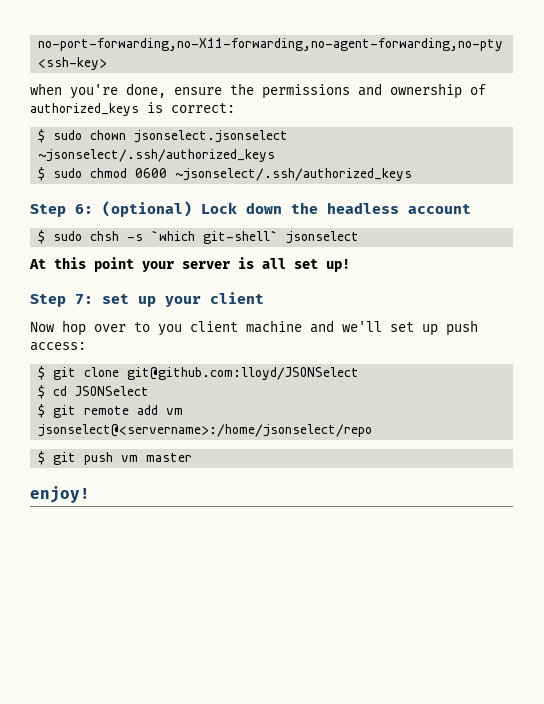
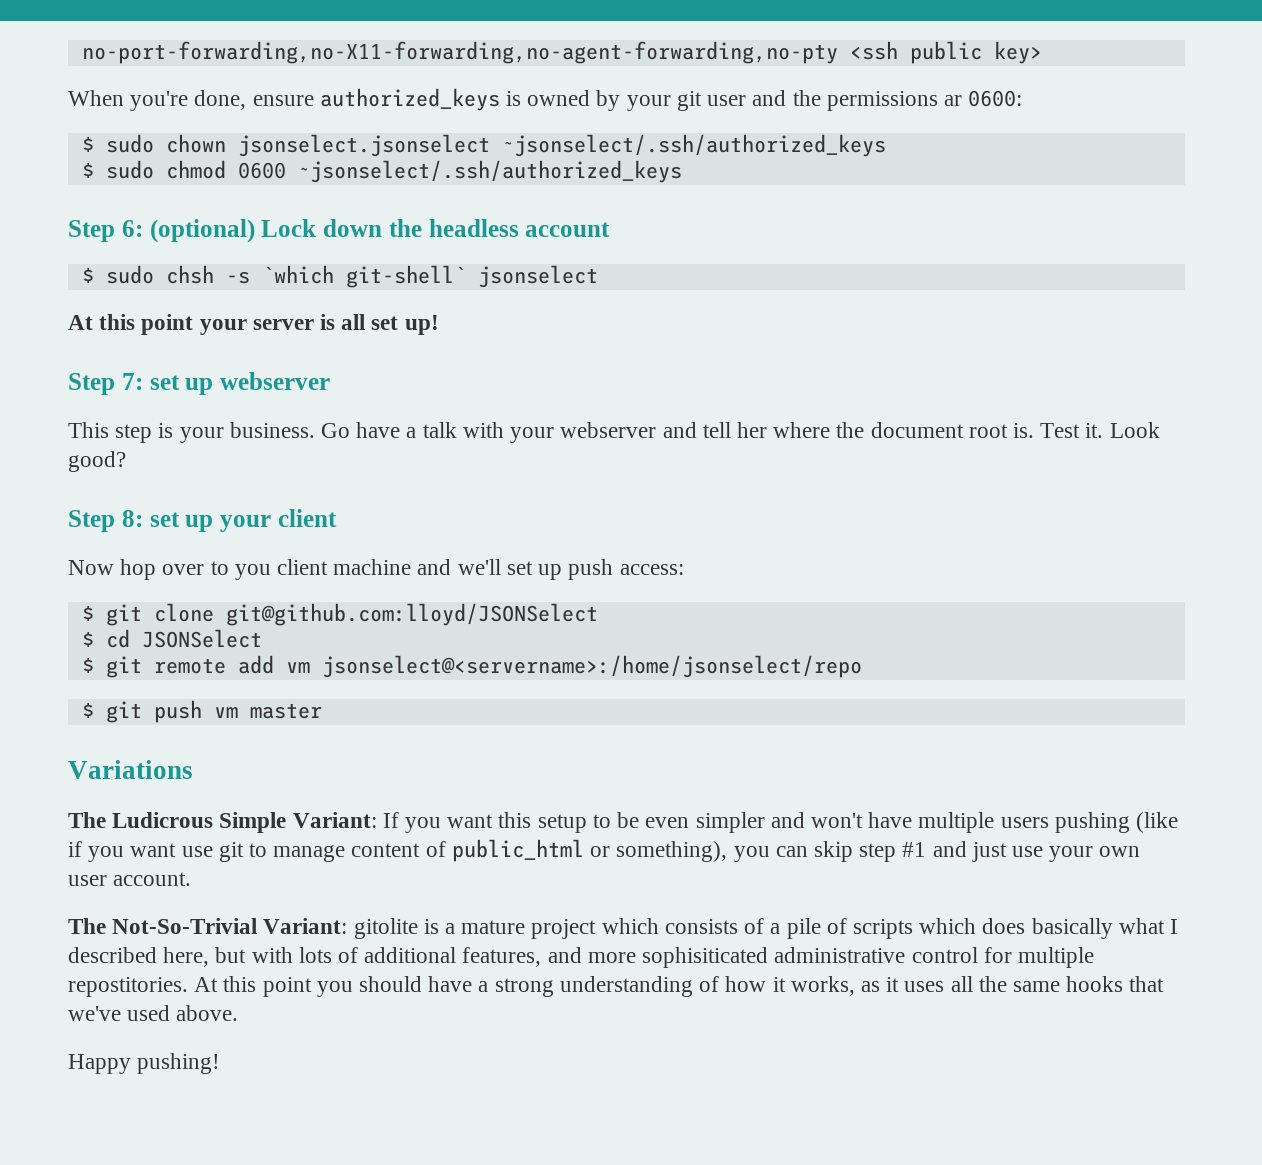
[38,57,108,70] [30,83,486,99] [30,102,235,116] <ssh-key> // when you're done, ensure the permissions and ownership of authorized_keys is correct: -> [849,41,1042,64] [68,88,1023,111] <ssh public key> // When you're done, ensure authorized_keys is owned by your git user and the permissions ar 0600:
(156, 301) none -> [220,372,330,390] [68,422,1160,443] [68,451,126,472] [68,510,214,532] webserver // This step is your business. Go have a talk with your webserver and tell her where the document root is. Test it. Look good? // Step 8: set up
[30,486,90,503] enjoy! -> [68,760,193,779] [68,812,1178,833] [68,839,1141,862] [68,872,192,886] [68,918,1178,939] [68,947,1094,968] [68,976,1165,997] [68,1005,239,1021] [68,1053,221,1074] Variations // The Ludicrous Simple Variant: If you want this setup to be even simpler and won't have multiple users pushing (like if you want use git to manage content of public_html or something), you can skip step #1 and just use your own user account. // The Not-So-Trivial Variant: gitolite is a mature project which consists of a pile of scripts which does basically what I described here, but with lots of additional features, and more sophisiticated administrative control for multiple repostitories. At this point you should have a strong understanding of how it works, as it uses all the same hooks that we've used above. // Happy pushing!

